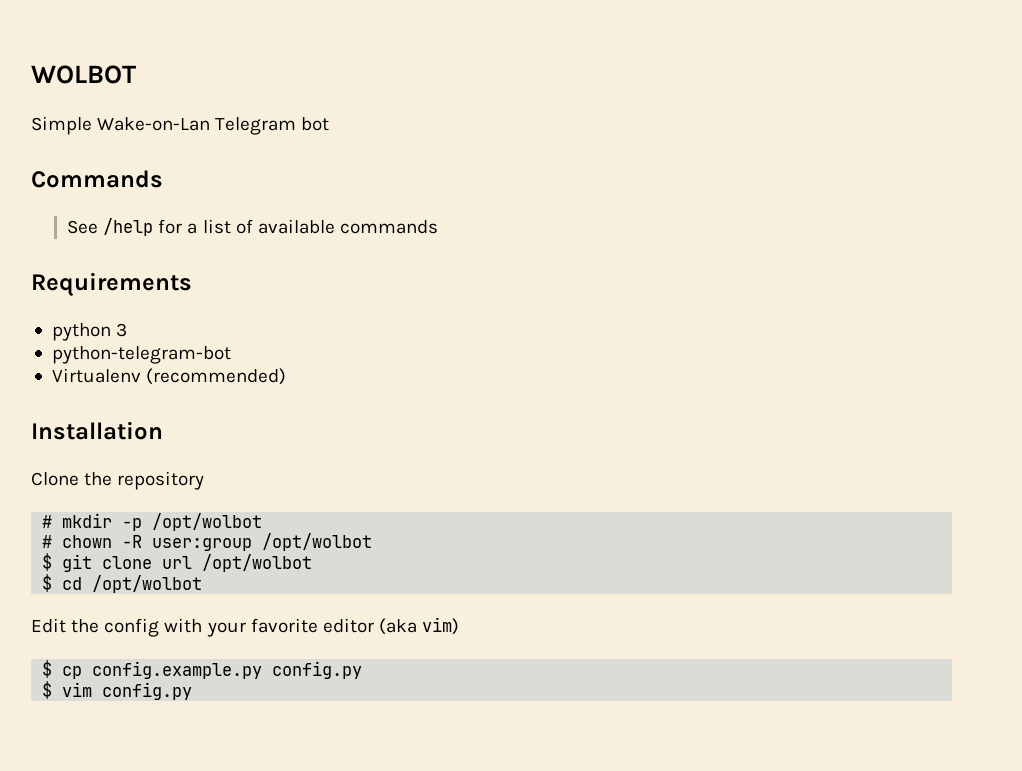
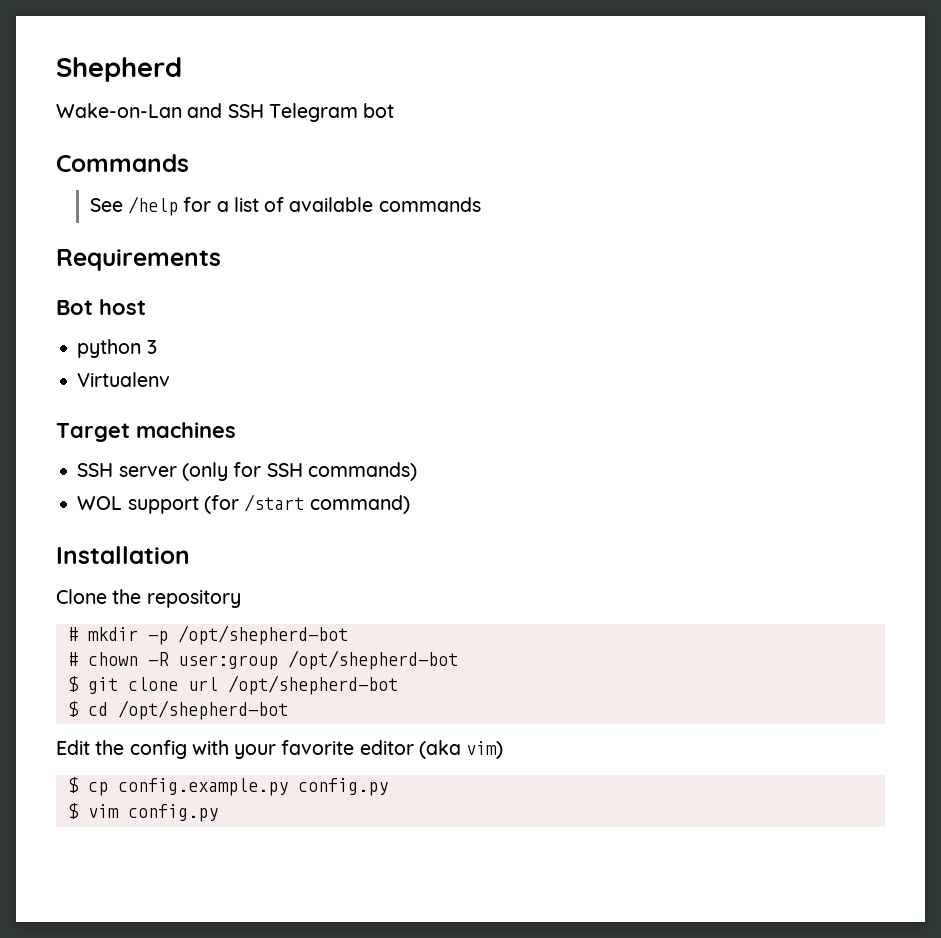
[31,65,136,84] [31,116,211,135] WOLBOT // Simple Wake-on-Lan -> [56,57,182,82] [56,103,264,118] Shepherd // Wake-on-Lan and SSH
(192, 284) none -> [56,299,146,315] // Bot host
[51,346,231,364] [51,368,287,385] python-telegram-bot // Virtualenv (recommended) -> [77,372,171,387] [56,422,236,442] [77,462,417,481] [77,494,410,514] Virtualenv // Target machines // SSH server (only for SSH commands) // WOL support (for /start command)
[152,513,263,531] /opt/wolbot -> [177,625,348,645] /opt/shepherd-bot
[262,533,373,551] /opt/wolbot -> [287,650,458,670] /opt/shepherd-bot
[202,554,313,572] /opt/wolbot -> [227,675,398,695] /opt/shepherd-bot
[92,575,203,593] /opt/wolbot -> [117,700,288,720] /opt/shepherd-bot

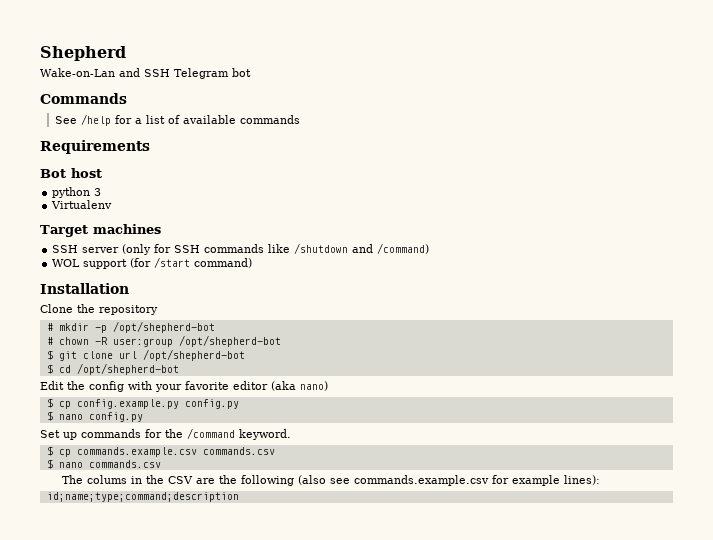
[307,462,417,481] commands) -> [204,243,430,254] commands like /shutdown and /command)
[466,741,504,759] vim) -> [300,381,328,391] nano)
[87,804,218,822] vim config.py -> [58,412,143,422] [40,428,291,440] [46,446,275,457] [46,459,161,469] [62,475,601,486] [46,492,239,502] nano config.py // Set up commands for the /command keyword. // $ cp commands.example.csv commands.csv // $ nano commands.csv // The colums in the CSV are the following (also see commands.example.csv for example lines): // id;name;type;command;description

